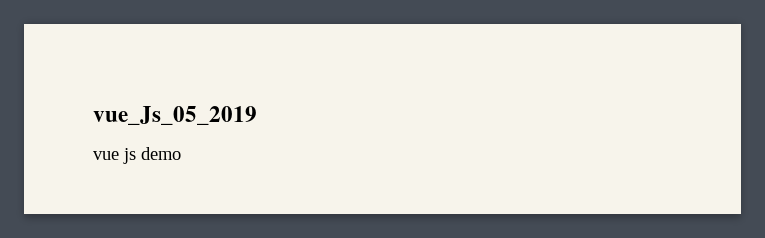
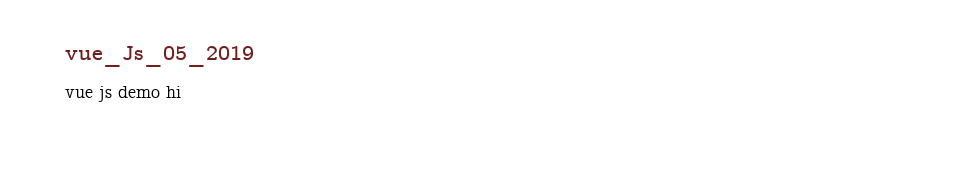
(181, 153) none -> [166,86,181,98] hi

